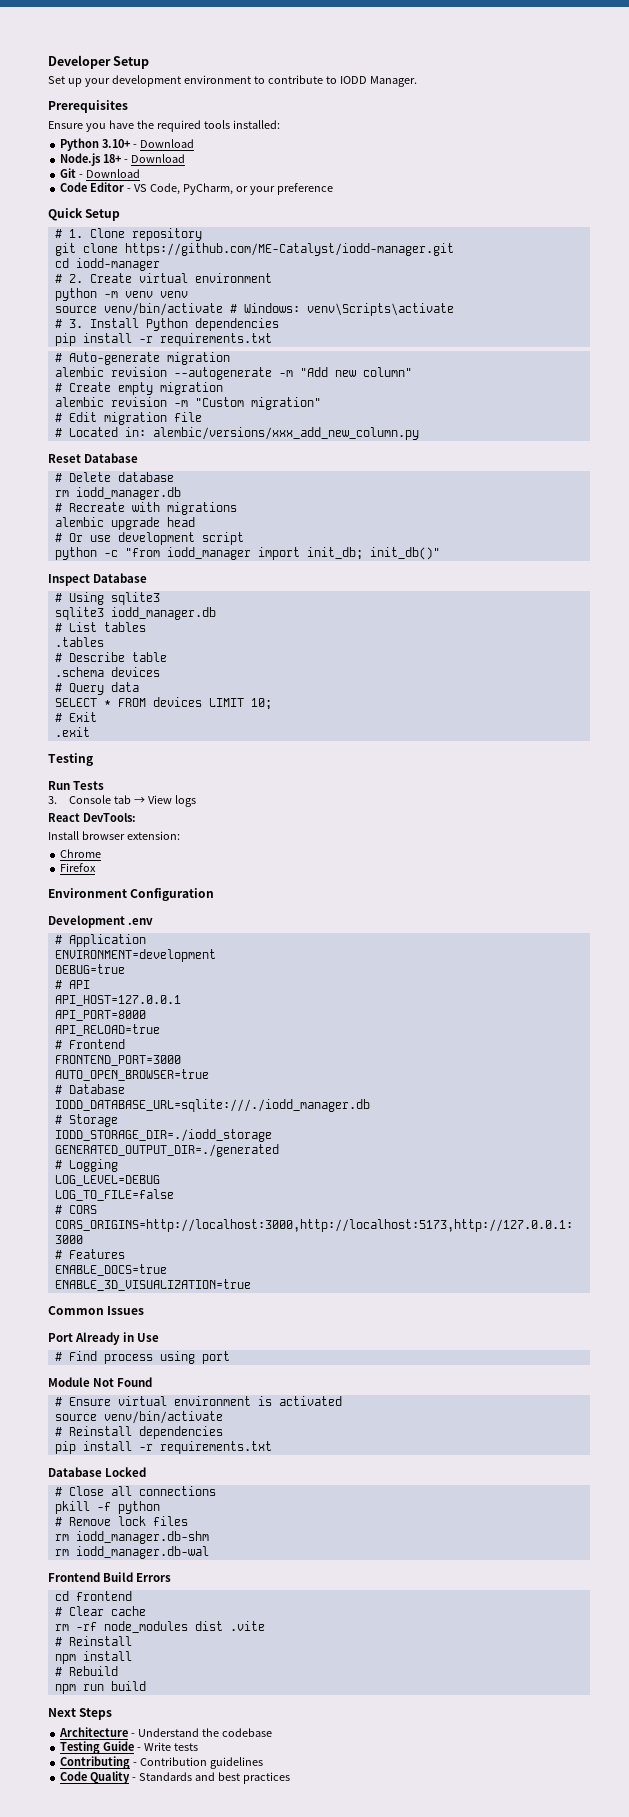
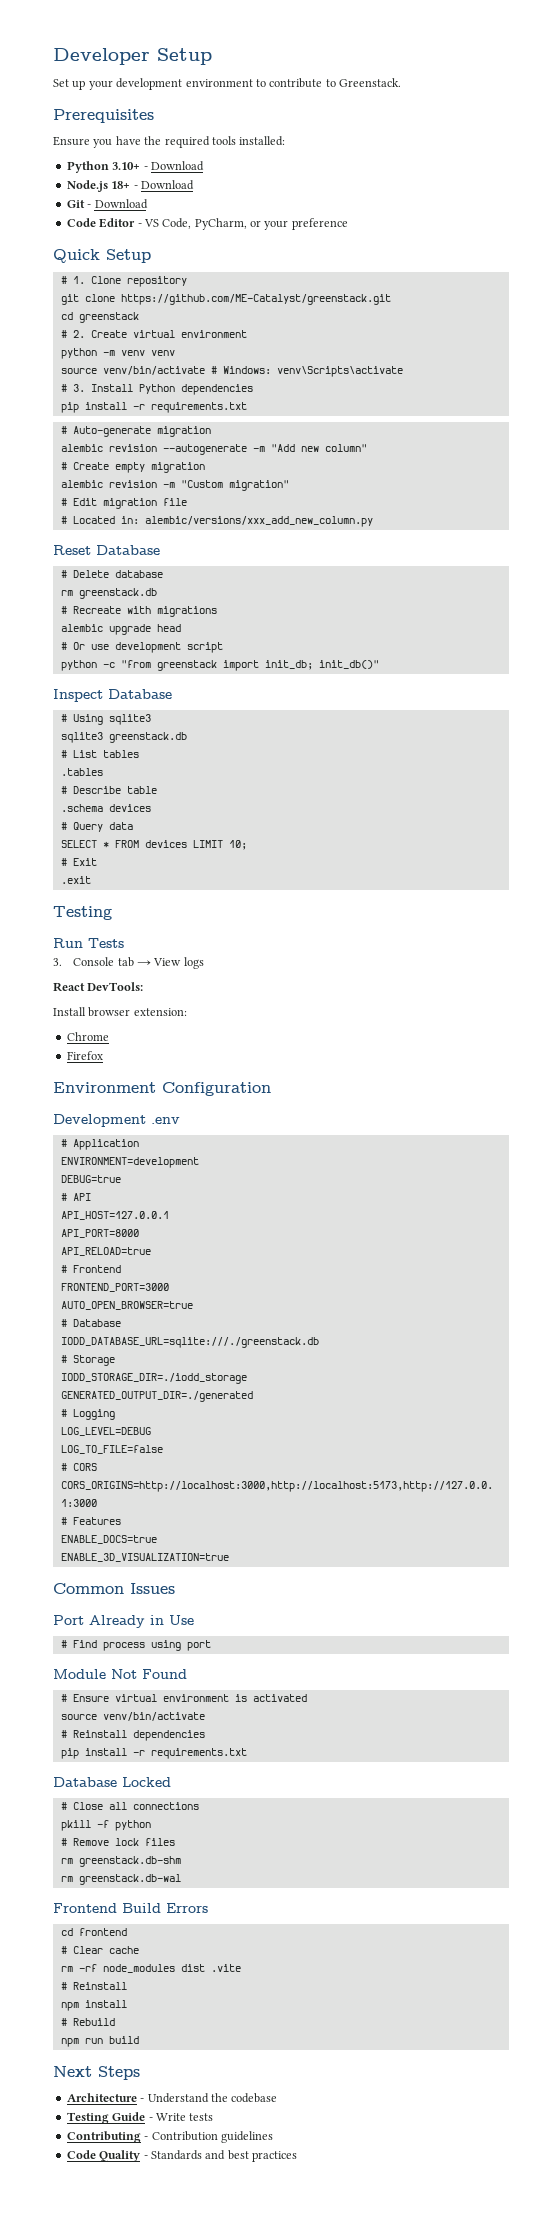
[339,76,417,87] IODD Manager. -> [339,78,401,87] Greenstack.
[124,243,454,256] [54,258,160,271] https://github.com/ME-Catalyst/iodd-manager.git // cd iodd-manager -> [120,294,391,305] [60,312,139,323] https://github.com/ME-Catalyst/greenstack.git // cd greenstack
[75,487,181,500] iodd_manager.db -> [78,588,157,599] greenstack.db
[166,547,251,560] iodd_manager -> [156,660,217,671] greenstack
[110,607,216,620] iodd_manager.db -> [108,732,187,743] greenstack.db
[54,1099,370,1112] IODD_DATABASE_URL=sqlite:///./iodd_manager.db -> [60,1337,319,1348] IODD_DATABASE_URL=sqlite:///./greenstack.db
[75,1531,209,1544] [54,1546,209,1559] iodd_manager.db-shm // rm iodd_manager.db-wal -> [78,1856,181,1867] [60,1874,181,1885] greenstack.db-shm // rm greenstack.db-wal

